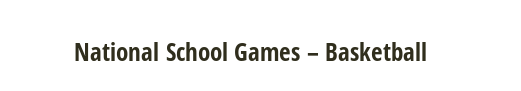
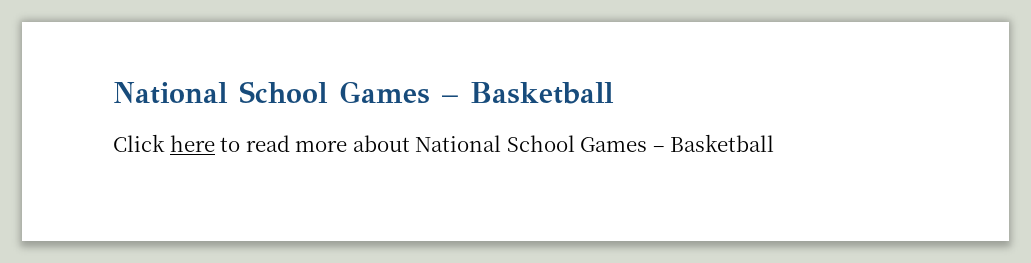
[74,42,428,61] National School Games – Basketball -> [113,81,614,104] [113,134,775,152] National School Games – Basketball // Click here to read more about National School Games – Basketball

